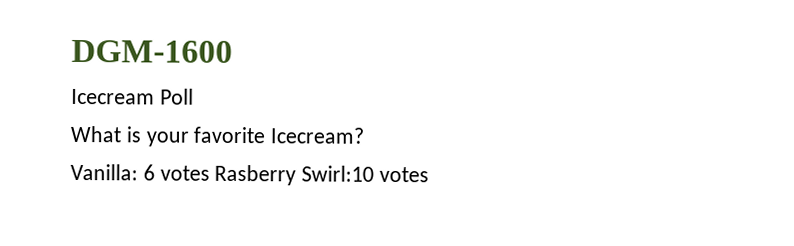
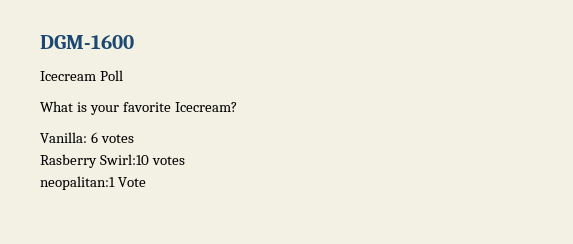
(210, 173) none -> (134, 138) //
(430, 174) none -> [40,176,146,190] // neopalitan:1 Vote

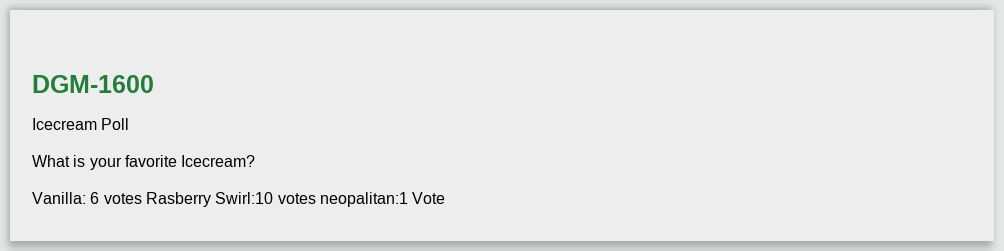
(134, 138) // -> (142, 198) none
(185, 160) // -> (316, 198) none

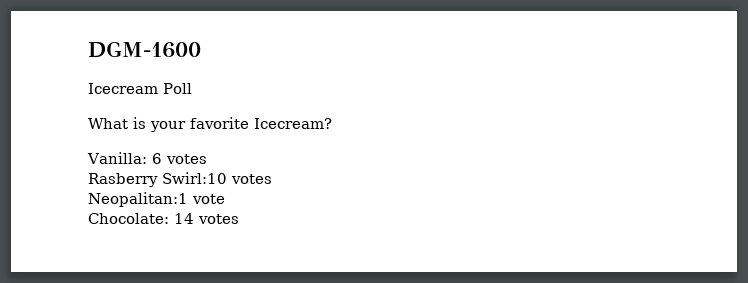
(142, 198) none -> (207, 159) //
[319,192,446,207] neopalitan:1 Vote -> [88,192,225,207] [88,213,239,224] // Neopalitan:1 vote // Chocolate: 14 votes

